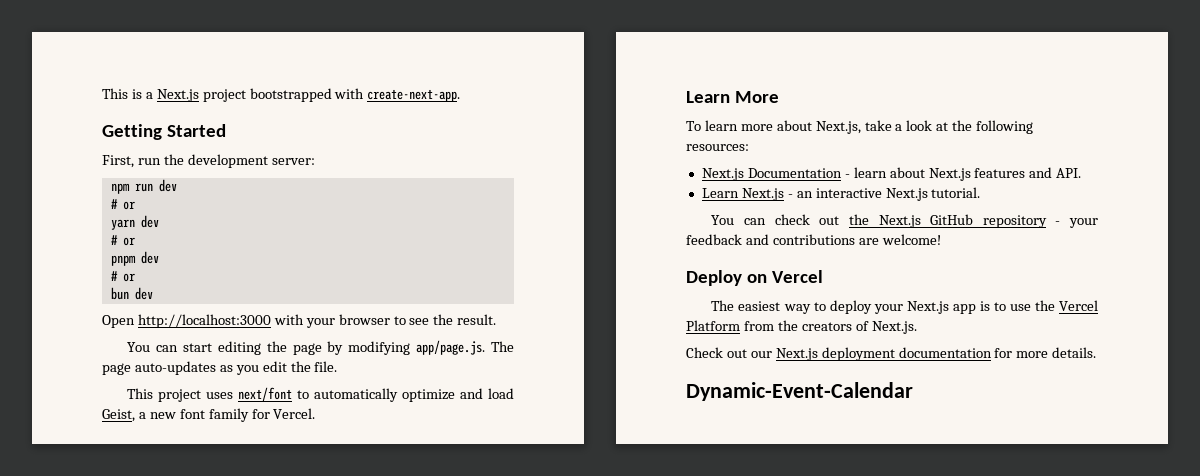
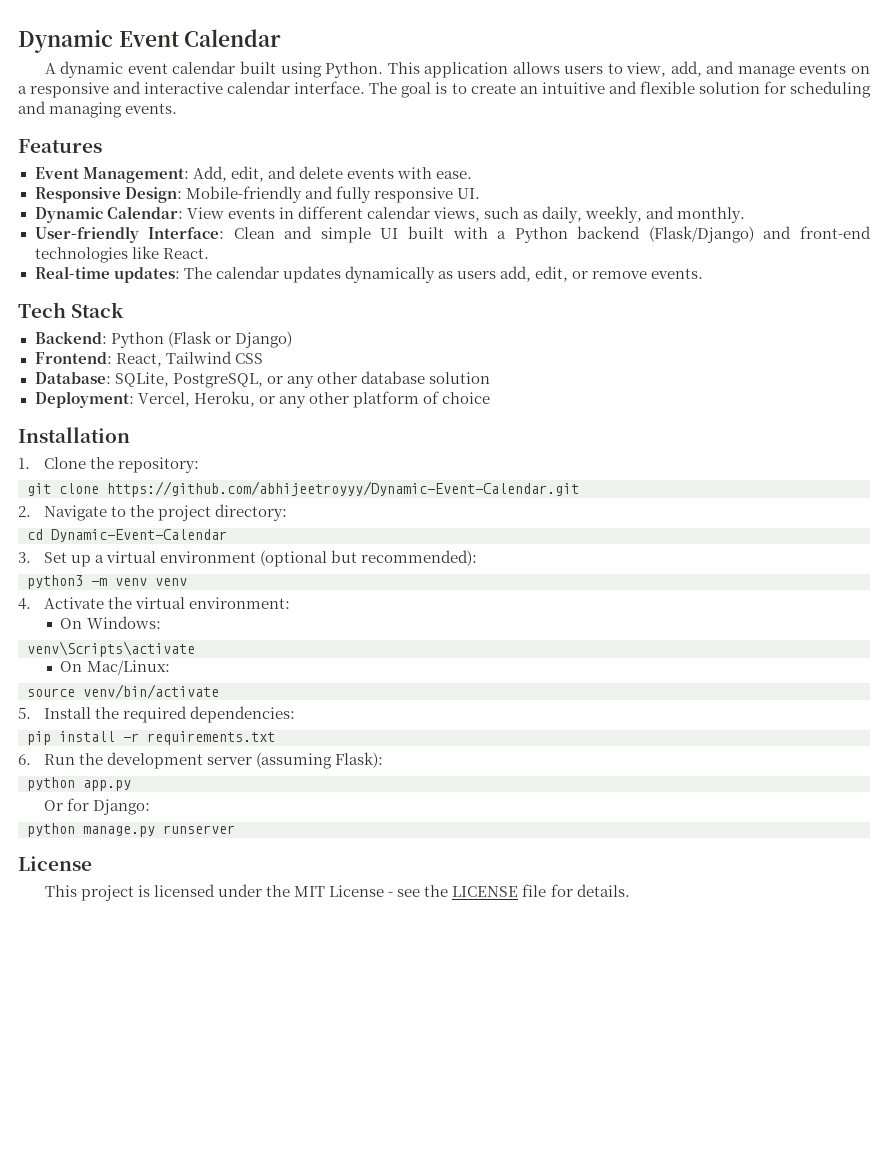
[102,88,461,102] [102,124,227,140] [102,154,315,168] [110,179,177,194] [110,199,135,210] [110,215,159,230] [110,235,135,246] [110,251,159,266] [110,271,135,282] [110,287,153,300] [102,314,497,328] [127,340,514,355] [102,361,338,375] [127,387,514,402] [102,408,316,422] [686,91,780,103] [686,120,1034,134] [686,144,749,151] [701,167,1082,181] [701,187,981,201] [711,214,1098,228] [686,234,941,245] [686,270,824,286] [711,300,1098,314] [686,320,917,334] [686,347,1049,361] This is a Next.js project bootstrapped with create-next-app. // Getting Started // First, run the development server: // npm run dev // # or // yarn dev // # or // pnpm dev // # or // bun dev // Open http://localhost:3000 with your browser to see the result. // You can start editing the page by modifying app/page.js. The page auto-updates as you edit the file. // This project uses next/font to automatically optimize and load Geist, a new font family for Vercel. // Learn More // To learn more about Next.js, take a look at the following resources: // Next.js Documentation - learn about Next.js features and API. // Learn Next.js - an interactive Next.js tutorial. // You can check out the Next.js GitHub repository - your feedback and contributions are welcome! // Deploy on Vercel // The easiest way to deploy your Next.js app is to use the Vercel Platform from the creators of Next.js. // Check out our Next.js deployment documentation for more -> [18,29,282,53] [44,61,870,78] [18,81,871,98] [18,101,178,118] [18,139,102,153] [34,166,472,183] [34,186,480,203] [34,206,746,223] [34,226,872,243] [34,246,209,263] [34,266,704,283] [18,302,125,318] [34,331,292,348] [34,351,263,367] [34,371,490,388] [34,391,490,408] [18,427,130,443] [18,457,200,473] [27,481,579,497] [18,504,288,521] [27,529,227,542] [18,550,478,567] [27,575,187,589] [18,597,291,610] [60,616,161,629] [27,641,195,657] [60,660,170,675] [27,684,219,699] [18,706,296,723] [27,731,275,745] [18,752,384,769] [27,777,131,791] [43,798,151,815] [27,823,235,837] [18,856,92,871] [44,884,573,901] Dynamic Event Calendar // A dynamic event calendar built using Python. This application allows users to view, add, and manage events on a responsive and interactive calendar interface. The goal is to create an intuitive and flexible solution for scheduling and managing events. // Features // Event Management: Add, edit, and delete events with ease. // Responsive Design: Mobile-friendly and fully responsive UI. // Dynamic Calendar: View events in different calendar views, such as daily, weekly, and monthly. // User-friendly Interface: Clean and simple UI built with a Python backend (Flask/Django) and front-end technologies like React. // Real-time updates: The calendar updates dynamically as users add, edit, or remove events. // Tech Stack // Backend: Python (Flask or Django) // Frontend: React, Tailwind CSS // Database: SQLite, PostgreSQL, or any other database solution // Deployment: Vercel, Heroku, or any other platform of choice // Installation // 1. Clone the repository: // git clone https://github.com/abhijeetroyyy/Dynamic-Event-Calendar.git // 2. Navigate to the project directory: // cd Dynamic-Event-Calendar // 3. Set up a virtual environment (optional but recommended): // python3 -m venv venv // 4. Activate the virtual environment: // On Windows: // venv\Scripts\activate // On Mac/Linux: // source venv/bin/activate // 5. Install the required dependencies: // pip install -r requirements.txt // 6. Run the development server (assuming Flask): // python app.py // Or for Django: // python manage.py runserver // License // This project is licensed under the MIT License - see the LICENSE file for
[686,382,913,401] // Dynamic-Event-Calendar -> (630, 890) none

